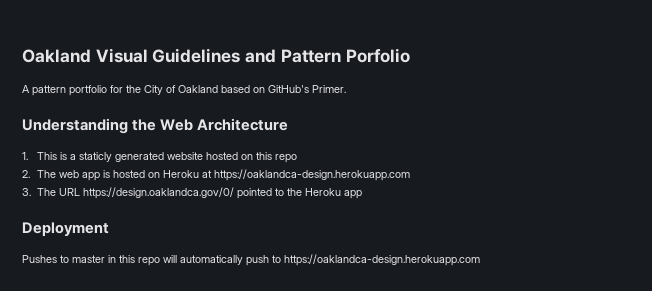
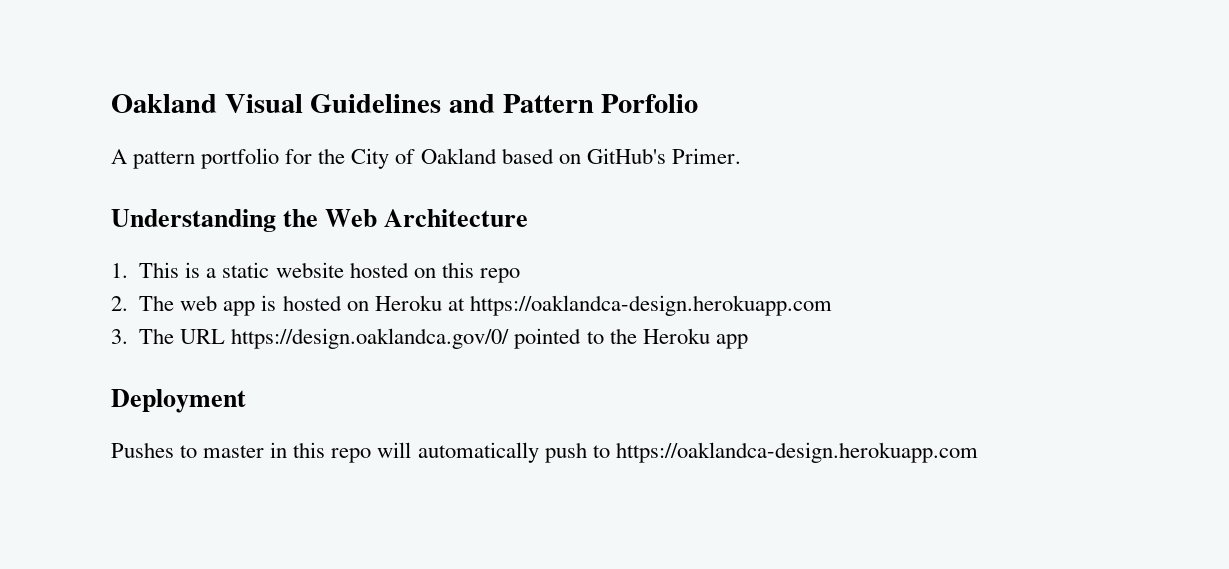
[79,152,165,162] staticly generated -> [222,262,270,278] static

